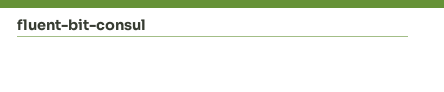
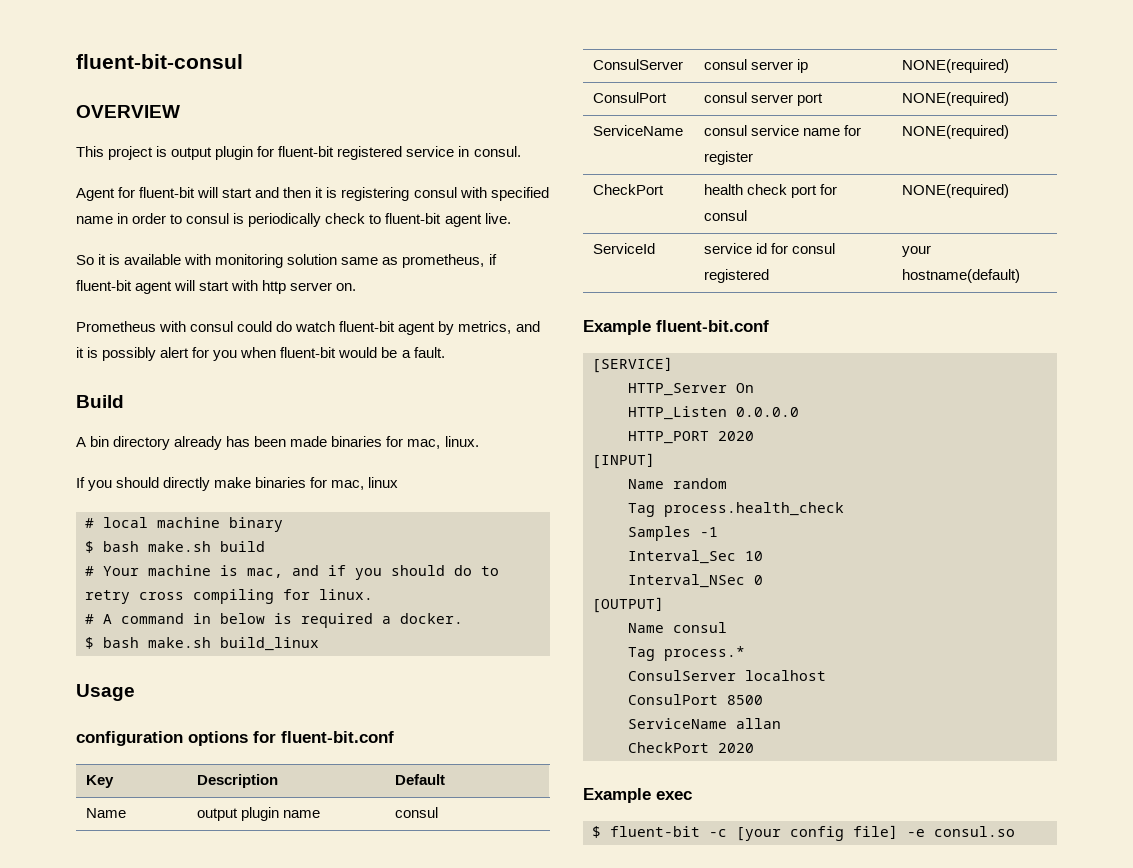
(146, 24) none -> [76,105,180,118] [76,146,521,160] [76,187,549,201] [76,213,511,227] [76,254,497,268] [76,280,357,294] [76,321,540,335] [76,347,445,361] [76,395,124,408] [76,436,479,450] [76,477,399,491] [85,517,283,532] [85,541,265,553] [85,565,499,580] [85,589,373,604] [85,613,463,628] [85,637,319,651] [76,684,135,701] [76,731,394,746] [86,775,115,788] [197,774,279,788] [395,774,446,785] [86,808,127,818] [197,807,321,821] [395,807,439,818] [593,59,684,70] [704,59,809,73] [902,59,1010,73] [593,92,668,103] [704,92,824,106] [902,92,1010,106] [593,125,684,136] [704,125,862,136] [704,151,754,165] [902,125,1010,139] [593,184,665,195] [704,184,838,198] [704,210,748,221] [902,184,1010,198] [593,243,656,254] [704,243,836,254] [704,269,770,283] [902,245,932,257] [902,269,1021,283] [583,320,769,335] [592,357,673,373] [628,383,754,396] [628,406,799,420] [628,431,754,444] [592,453,655,469] [628,478,727,489] [628,502,844,517] [628,526,718,541] [628,550,763,564] [628,574,763,588] [592,597,664,613] [628,622,727,633] [628,646,745,661] [628,670,826,681] [628,694,763,705] [628,718,781,729] [628,742,754,753] [583,788,692,803] [592,825,1015,841] // OVERVIEW // This project is output plugin for fluent-bit registered service in consul. // Agent for fluent-bit will start and then it is registering consul with specified name in order to consul is periodically check to fluent-bit agent live. // So it is available with monitoring solution same as prometheus, if fluent-bit agent will start with http server on. // Prometheus with consul could do watch fluent-bit agent by metrics, and it is possibly alert for you when fluent-bit would be a fault. // Build // A bin directory already has been made binaries for mac, linux. // If you should directly make binaries for mac, linux // # local machine binary // $ bash make.sh build // # Your machine is mac, and if you should do to retry cross compiling for linux. // # A command in below is required a docker. // $ bash make.sh build_linux // Usage // configuration options for fluent-bit.conf // Key | Description | Default // Name | output plugin name | consul // ConsulServer | consul server ip | NONE(required) // ConsulPort | consul server port | NONE(required) // ServiceName | consul service name for register | NONE(required) // CheckPort | health check port for consul | NONE(required) // ServiceId | service id for consul registered | your hostname(default) // Example fluent-bit.conf // [SERVICE] // HTTP_Server On // HTTP_Listen 0.0.0.0 // HTTP_PORT 2020 // [INPUT] // Name random // Tag process.health_check // Samples -1 // Interval_Sec 10 // Interval_NSec 0 // [OUTPUT] // Name consul // Tag process.* // ConsulServer localhost // ConsulPort 8500 // ServiceName allan // CheckPort 2020 // Example exec // $ fluent-bit -c [your config file] -e consul.so

